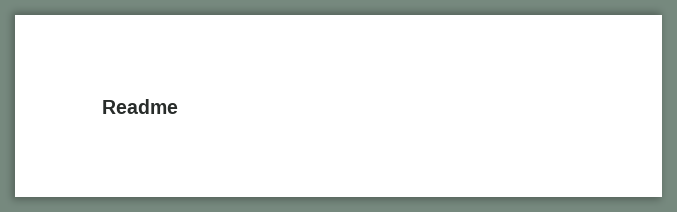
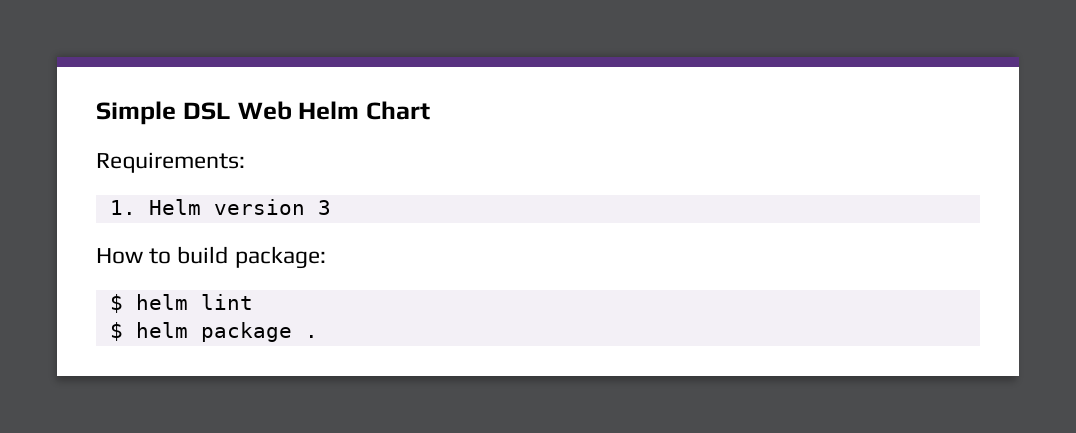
[102,99,178,114] Readme -> [96,101,430,125] [96,152,245,173] [109,199,331,215] [96,246,326,269] [109,294,253,313] [109,322,318,342] Simple DSL Web Helm Chart // Requirements: // 1. Helm version 3 // How to build package: // $ helm lint // $ helm package .

